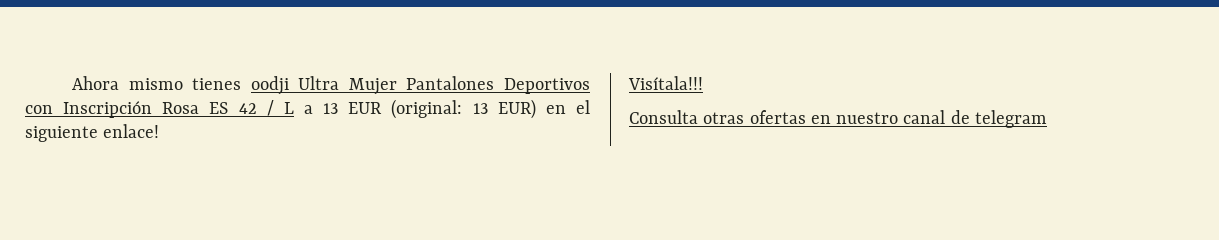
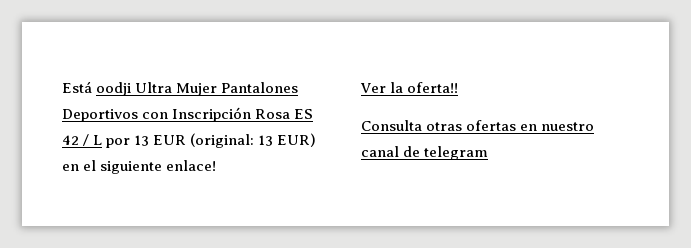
[72,76,242,90] Ahora mismo tienes -> [62,81,92,93] Está
[304,105,313,114] a -> [106,138,131,148] por
[628,76,703,90] Visítala!!! -> [360,82,459,93] Ver la oferta!!

